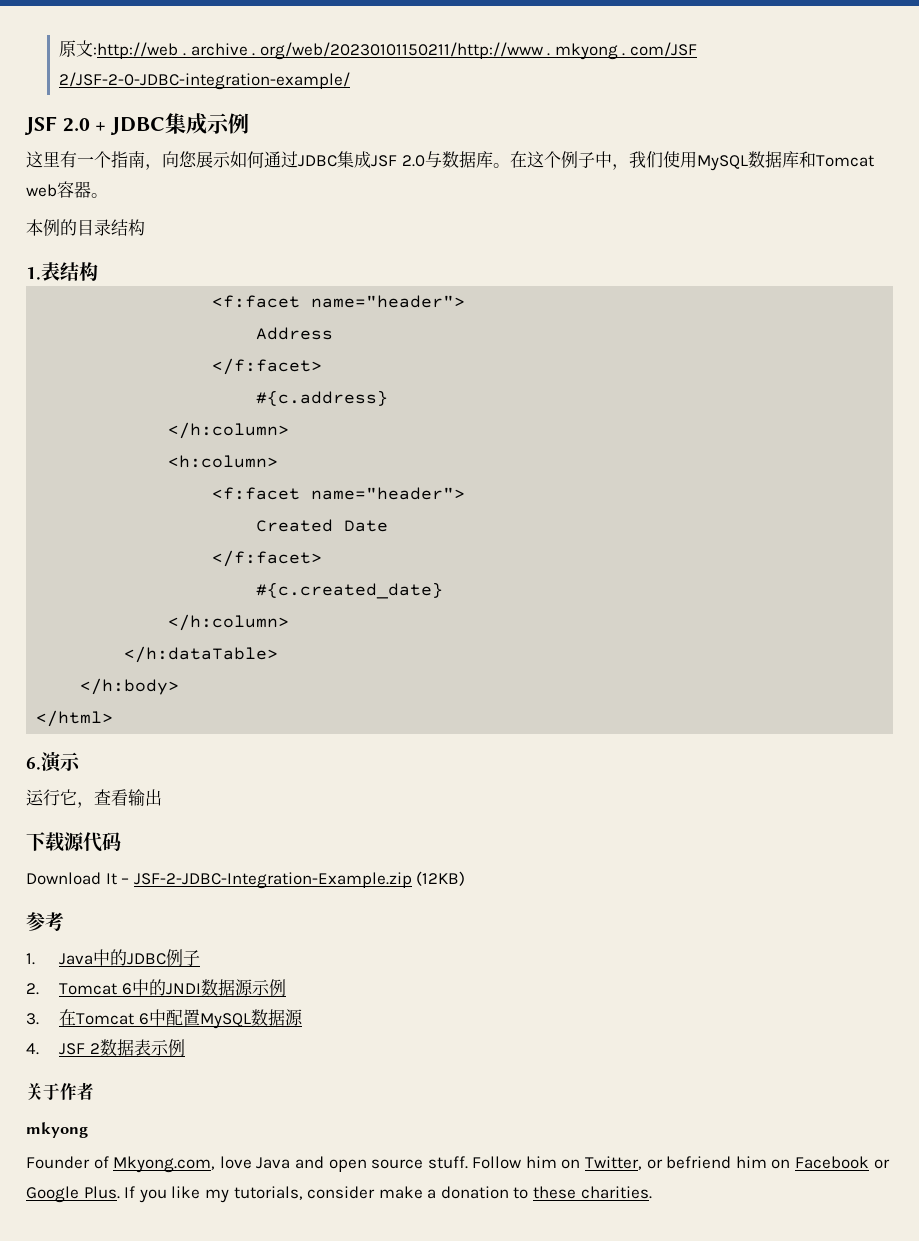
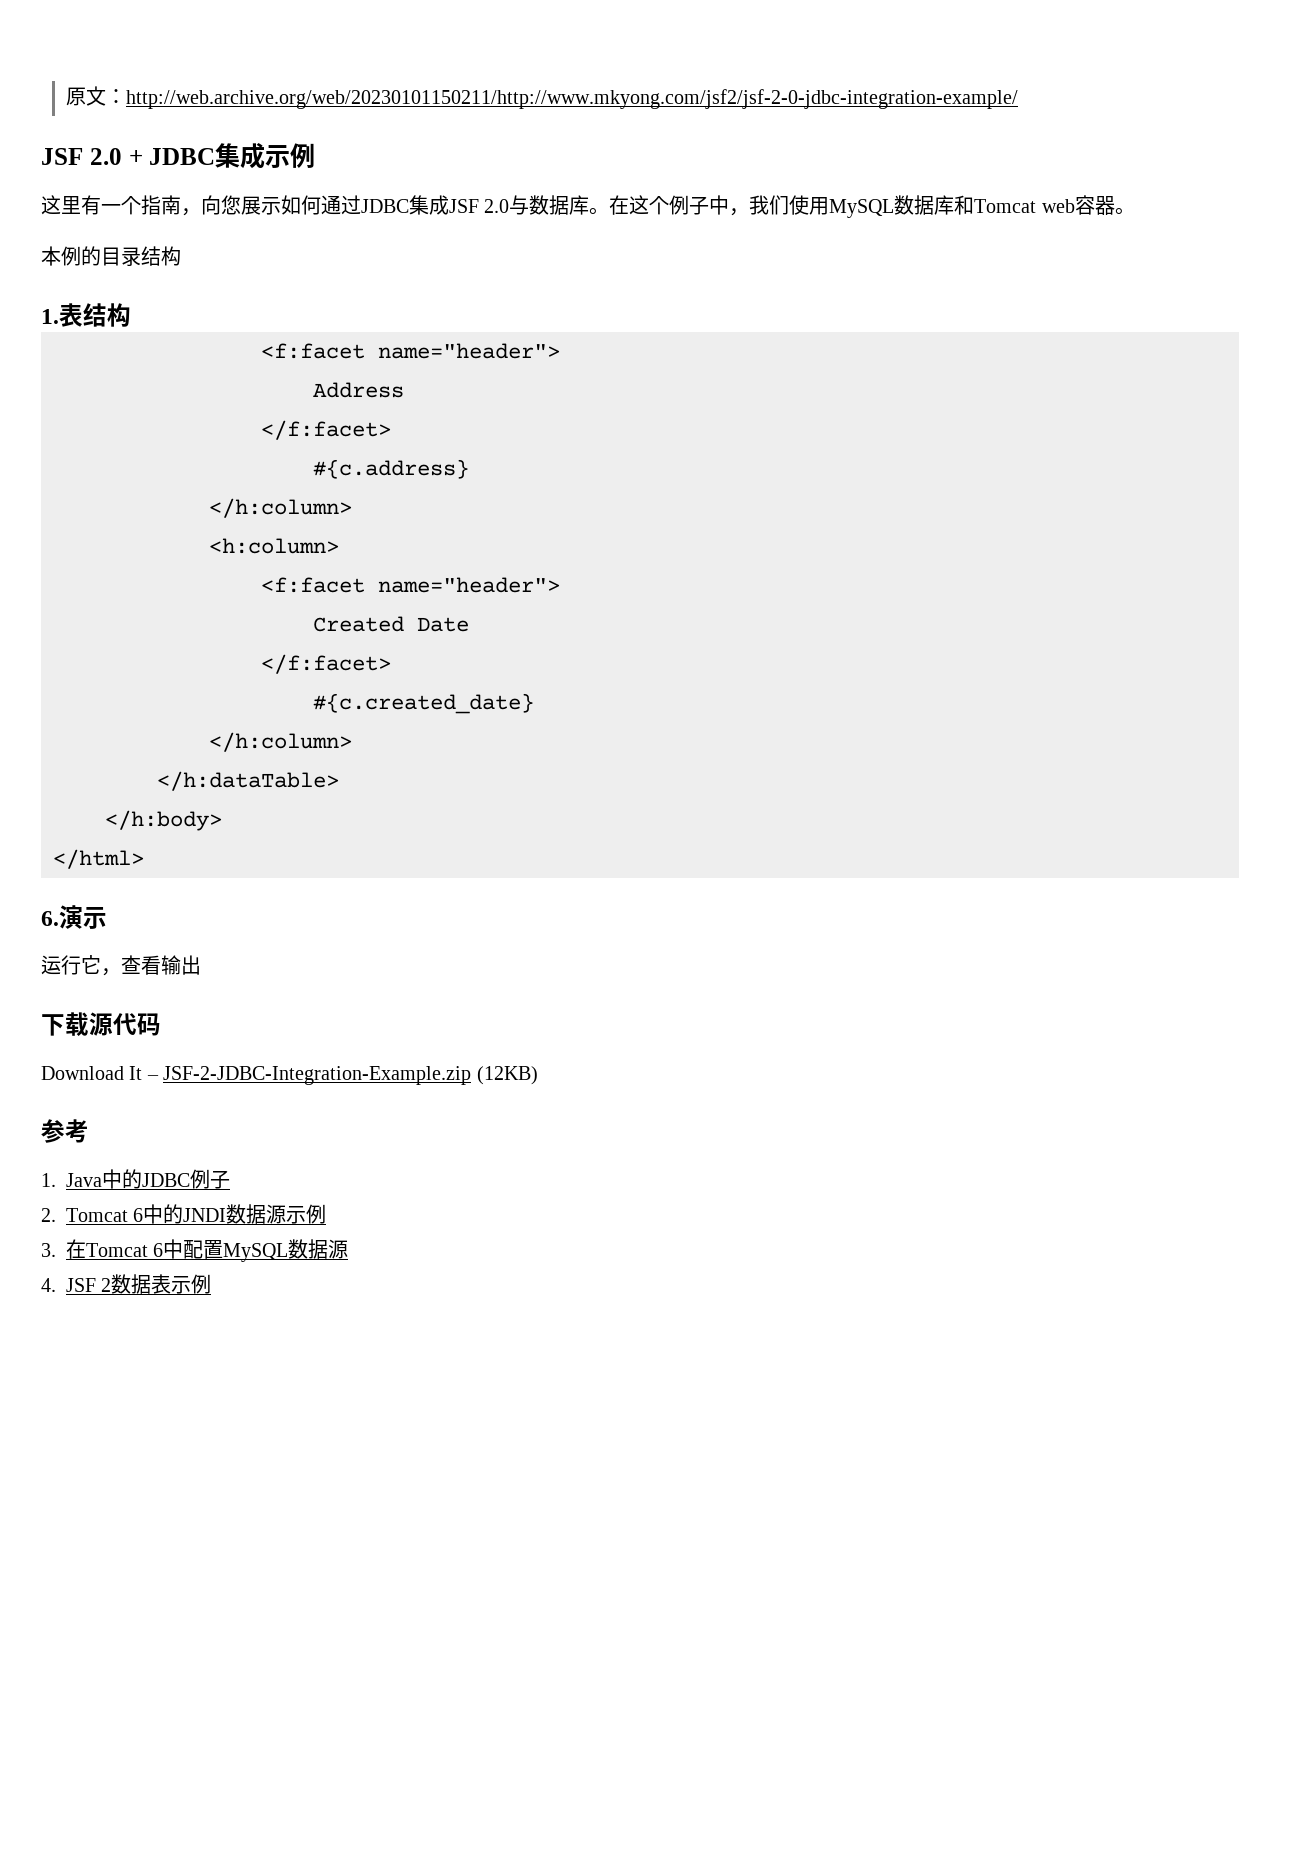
[93,42,698,60] [59,72,351,90] :http://web . archive . org/web/20230101150211/http://www . mkyong . com/JSF 2/JSF-2-0-JDBC-integration-example/ -> [105,89,1018,109] ：http://web.archive.org/web/20230101150211/http://www.mkyong.com/jsf2/jsf-2-0-jdbc-integration-example/
[26,1082,94,1101] [26,1122,88,1138] [26,1156,890,1173] [26,1186,652,1203] // 关于作者 // mkyong // Founder of Mkyong.com, love Java and open source stuff. Follow him on Twitter, or befriend him on Facebook or Google Plus. If you like my tutorials, consider make a donation to these charities. -> (212, 1284) none

